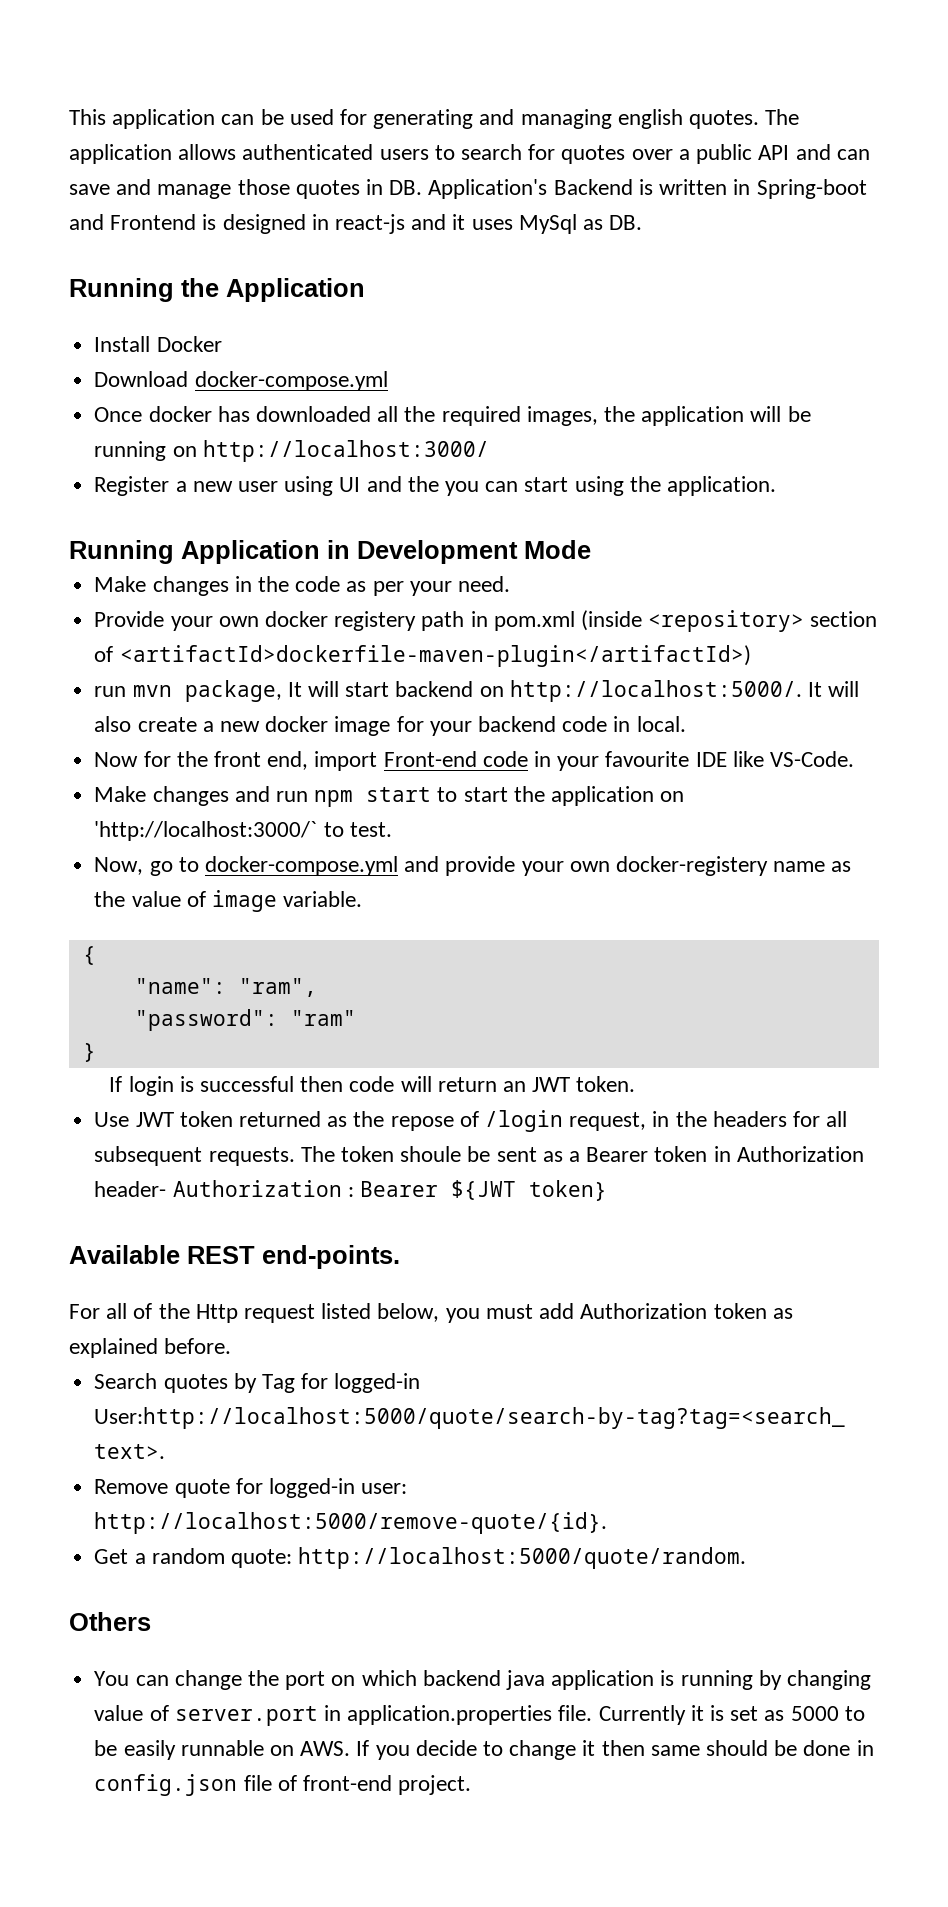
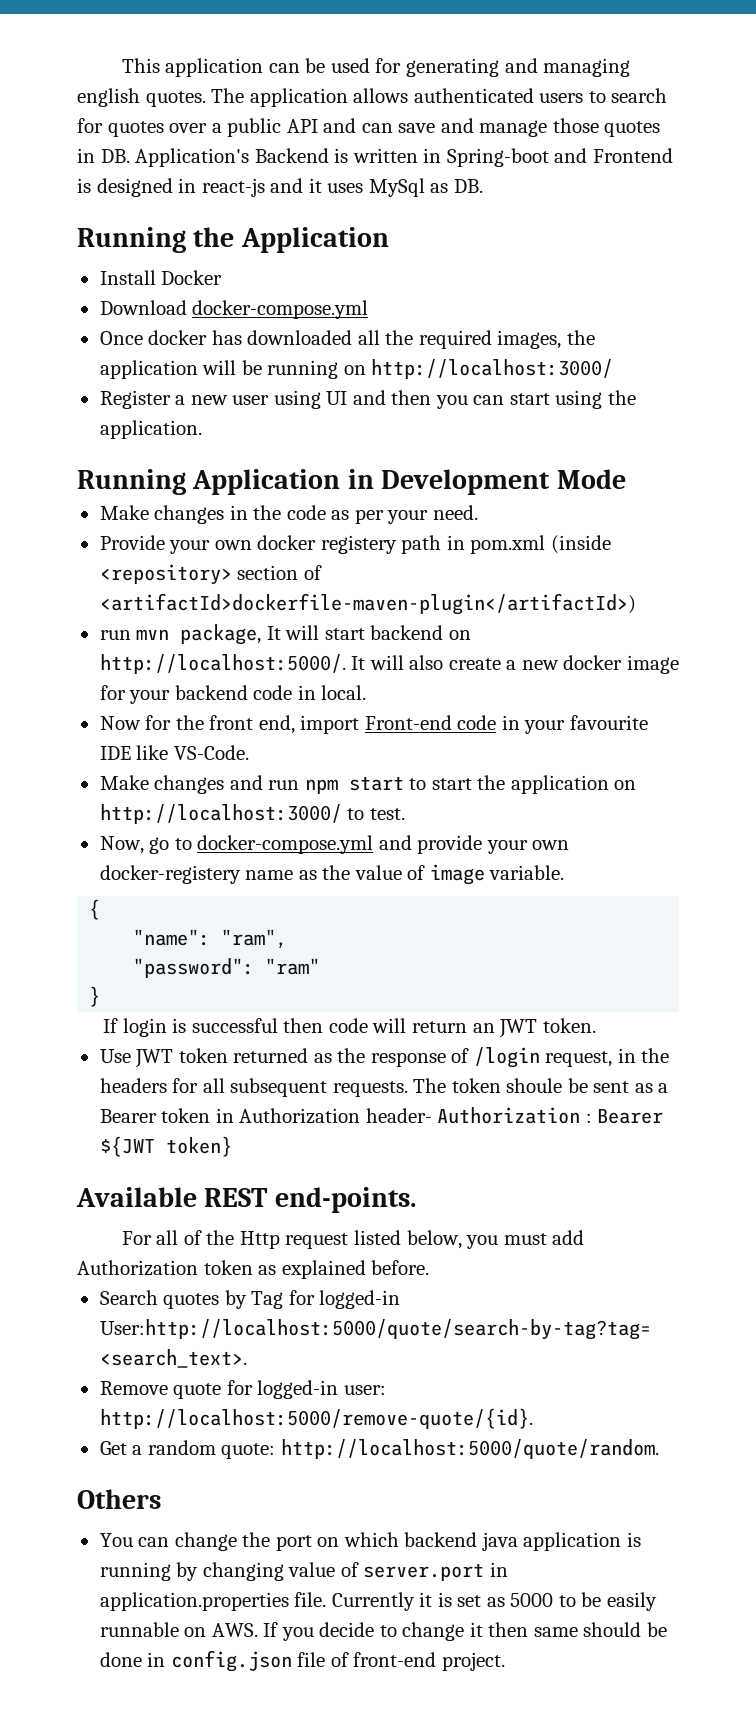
[407,476,439,492] the -> [391,390,432,405] then
[94,821,318,841] 'http://localhost:3000/` -> [99,804,342,824] http://localhost:3000/
[390,1116,454,1131] repose -> [370,1052,446,1067] response

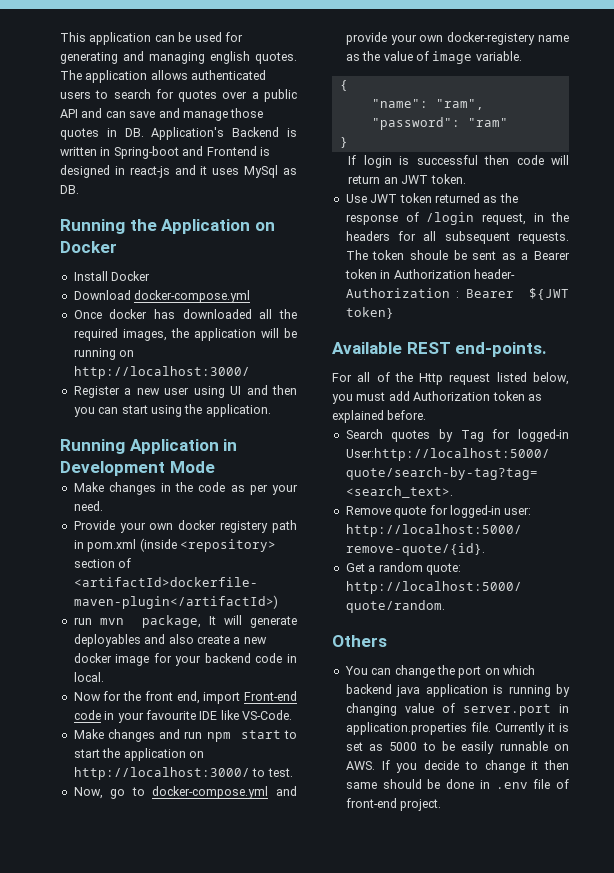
(389, 240) none -> [254,222,275,231] [60,241,117,253] on Docker
[324,625,471,640] [99,654,404,674] start backend on http://localhost:5000/. It will -> [250,616,297,628] [73,634,166,647] generate deployables and
[170,1650,292,1672] config.json -> [495,782,528,789] .env

